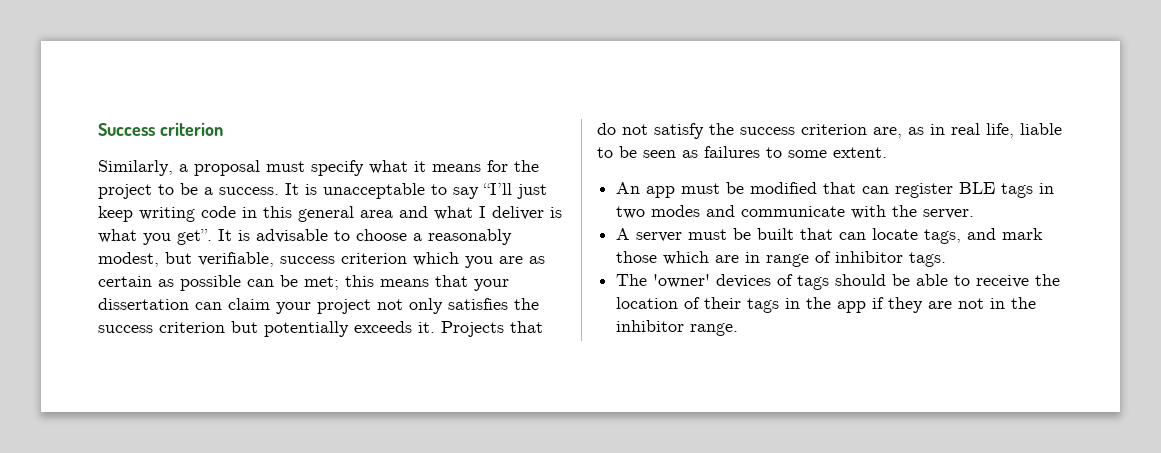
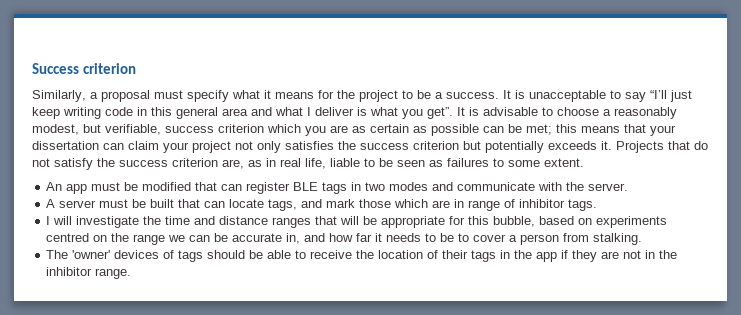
(947, 259) none -> [46,216,668,228] [46,233,643,245] // I will investigate the time and distance ranges that will be appropriate for this bubble, based on experiments centred on the range we can be accurate in, and how far it needs to be to cover a person from stalking.

